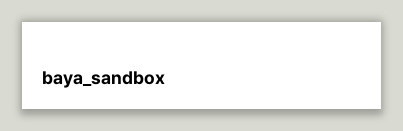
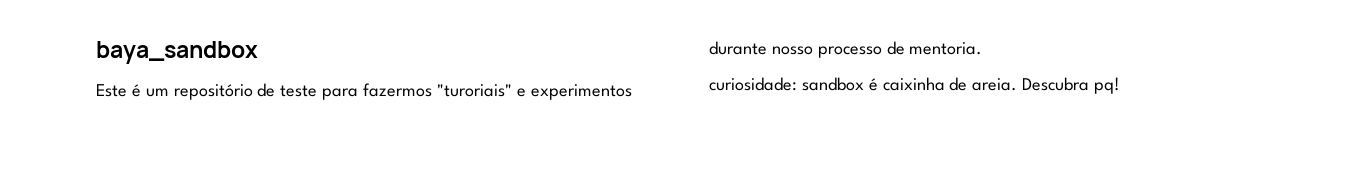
(165, 79) none -> [96,83,632,100] [709,41,983,58] [709,77,1121,94] // Este é um repositório de teste para fazermos "turoriais" e experimentos durante nosso processo de mentoria. // curiosidade: sandbox é caixinha de areia. Descubra pq!

